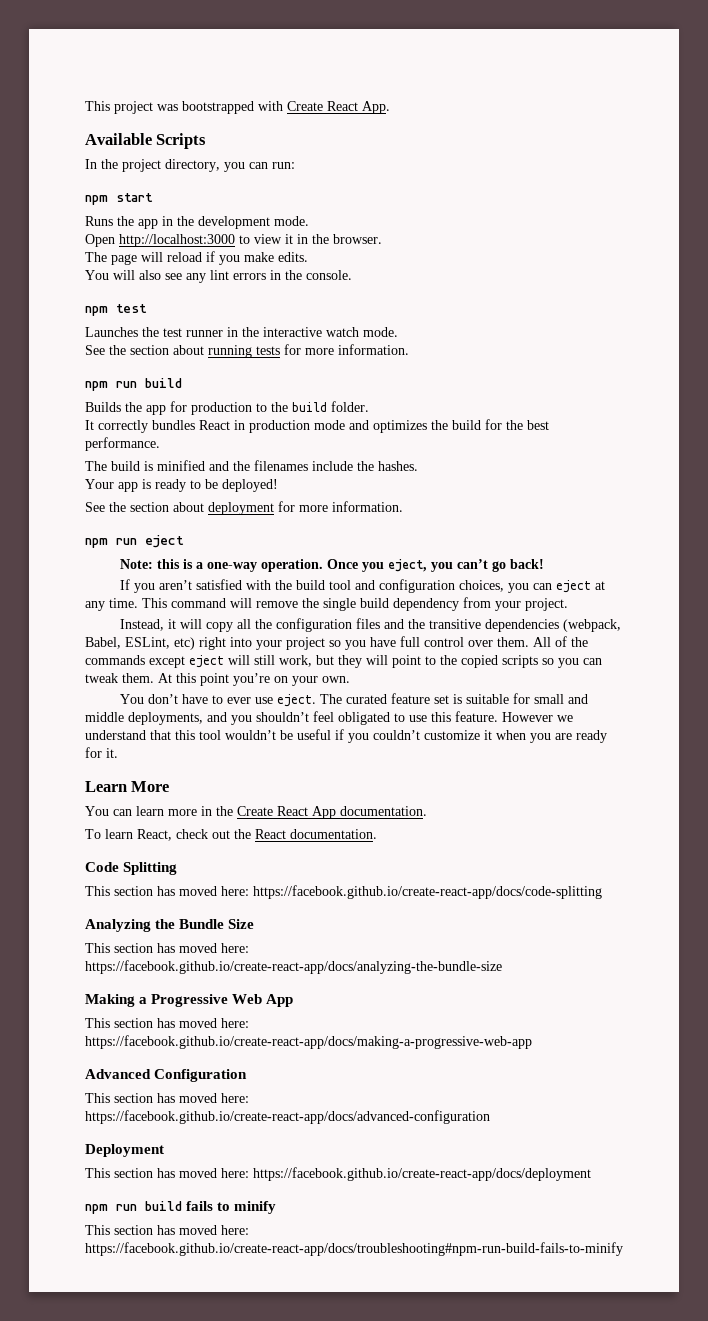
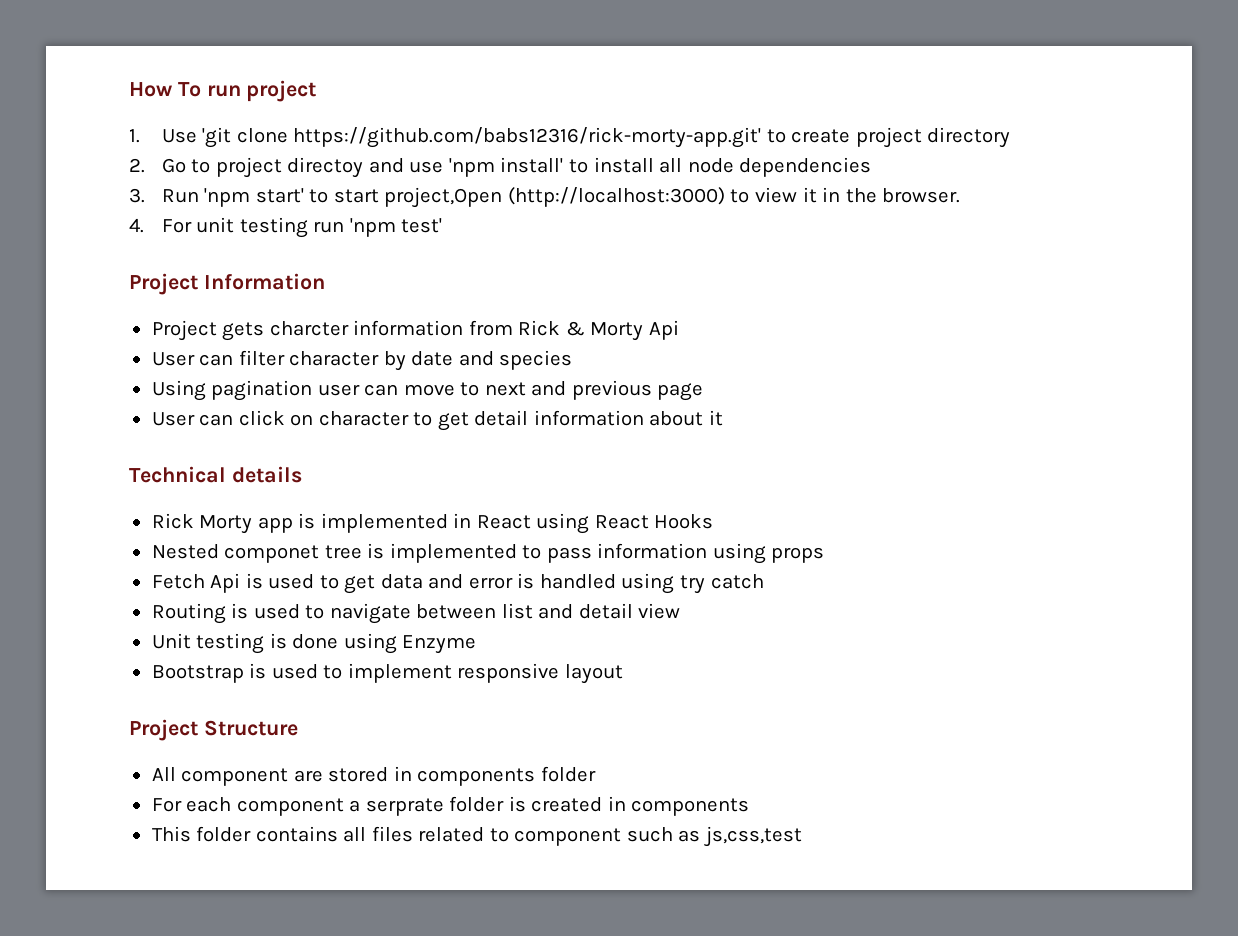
[85,101,390,114] [85,133,207,149] [85,159,295,172] [85,193,153,205] [85,216,309,229] [85,234,235,247] This project was bootstrapped with Create React App. // Available Scripts // In the project directory, you can run: // npm start // Runs the app in the development mode. // Open http://localhost:3000 -> [129,80,317,102] [129,127,1011,148] [129,157,872,178] [129,187,725,208] How To run project // 1. Use 'git clone https://github.com/babs12316/rick-morty-app.git' to create project directory // 2. Go to project directoy and use 'npm install' to install all node dependencies // 3. Run 'npm start' to start project,Open (http://localhost:3000)
[85,251,308,265] [85,270,352,283] [85,304,147,316] [85,327,398,337] [85,344,409,358] [85,378,182,391] [85,401,369,415] [85,419,549,433] [85,437,160,451] [85,460,418,471] [85,479,278,492] [85,501,403,515] [85,535,184,548] [119,559,544,572] [119,579,605,593] [85,597,568,611] [119,618,621,632] [85,636,588,650] [85,655,602,668] [85,673,350,686] [119,693,588,707] [85,711,573,725] [85,729,607,743] [85,747,118,758] [85,781,170,792] [85,806,427,819] [85,829,377,841] [85,862,178,875] [85,885,602,899] [85,919,255,932] [85,943,249,953] [85,960,502,974] [85,994,294,1007] [85,1018,249,1028] [85,1035,532,1049] [85,1069,248,1082] [85,1093,249,1103] [85,1110,490,1124] [85,1144,164,1157] [85,1167,591,1181] [85,1201,277,1214] [85,1225,249,1235] [85,1242,623,1256] The page will reload if you make edits. // You will also see any lint errors in the console. // npm test // Launches the test runner in the interactive watch mode. // See the section about running tests for more information. // npm run build // Builds the app for production to the build folder. // It correctly bundles React in production mode and optimizes the build for the best performance. // The build is minified and the filenames include the hashes. // Your app is ready to be deployed! // See the section about deployment for more information. // npm run eject // Note: this is a one-way operation. Once you eject, you can’t go back! // If you aren’t satisfied with the build tool and configuration choices, you can eject at any time. This command will remove the single build dependency from your project. // Instead, it will copy all the configuration files and the transitive dependencies (webpack, Babel, ESLint, etc) right into your project so you have full control over them. All of the commands except eject will still work, but they will point to the copied scripts so you can tweak them. At this point you’re on your own. // You don’t have to ever use eject. The curated feature set is suitable for small and middle deployments, and you shouldn’t feel obligated to use this feature. However we understand that this tool wouldn’t be useful if you couldn’t customize it when you are ready for it. // Learn More // You can learn more in the Create React App documentation. // To learn React, check out the React documentation. // Code Splitting // This section has moved here: https://facebook.github.io/create-react-app/docs/code-splitting // Analyzing the Bundle Size // This section has moved here: https://facebook.github.io/create-react-app/docs/analyzing-the-bundle-size // Making a Progressive Web App // This section has moved here: https://facebook.github.io/create-react-app/docs/making-a-progressive-web-app // Advanced Configuration // This section has moved here: https://facebook.github.io/create-react-app/docs/advanced-configuration // Deployment // This section has moved here: https://facebook.github.io/create-react-app/docs/deployment // npm run build fails to minify // This section has moved here: https://facebook.github.io/create-react-app/docs/troubleshooting#npm-run-build-fails-to-minify -> [129,217,443,238] [129,273,325,295] [151,320,679,341] [151,350,573,371] [151,380,704,401] [151,410,723,431] [129,466,302,483] [151,513,714,534] [151,543,825,564] [151,573,764,594] [151,603,681,624] [151,633,477,654] [151,663,623,684] [129,719,298,741] [151,766,596,786] [151,796,750,816] [151,826,802,847] 4. For unit testing run 'npm test' // Project Information // Project gets charcter information from Rick & Morty Api // User can filter character by date and species // Using pagination user can move to next and previous page // User can click on character to get detail information about it // Technical details // Rick Morty app is implemented in React using React Hooks // Nested componet tree is implemented to pass information using props // Fetch Api is used to get data and error is handled using try catch // Routing is used to navigate between list and detail view // Unit testing is done using Enzyme // Bootstrap is used to implement responsive layout // Project Structure // All component are stored in components folder // For each component a serprate folder is created in components // This folder contains all files related to component such as js,css,test

